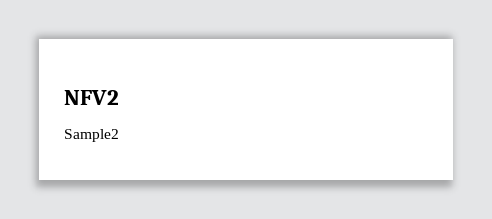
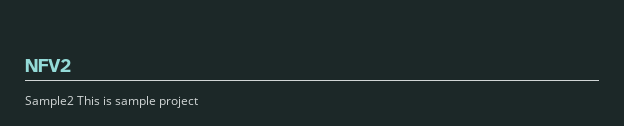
(119, 135) none -> [77,96,199,108] This is sample project

